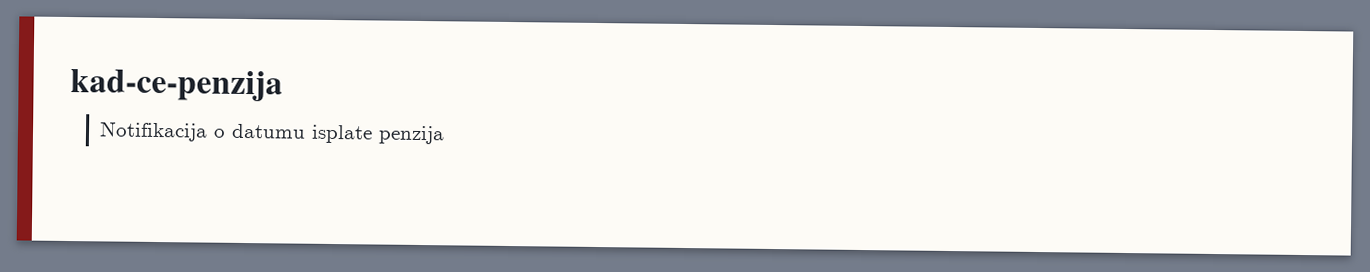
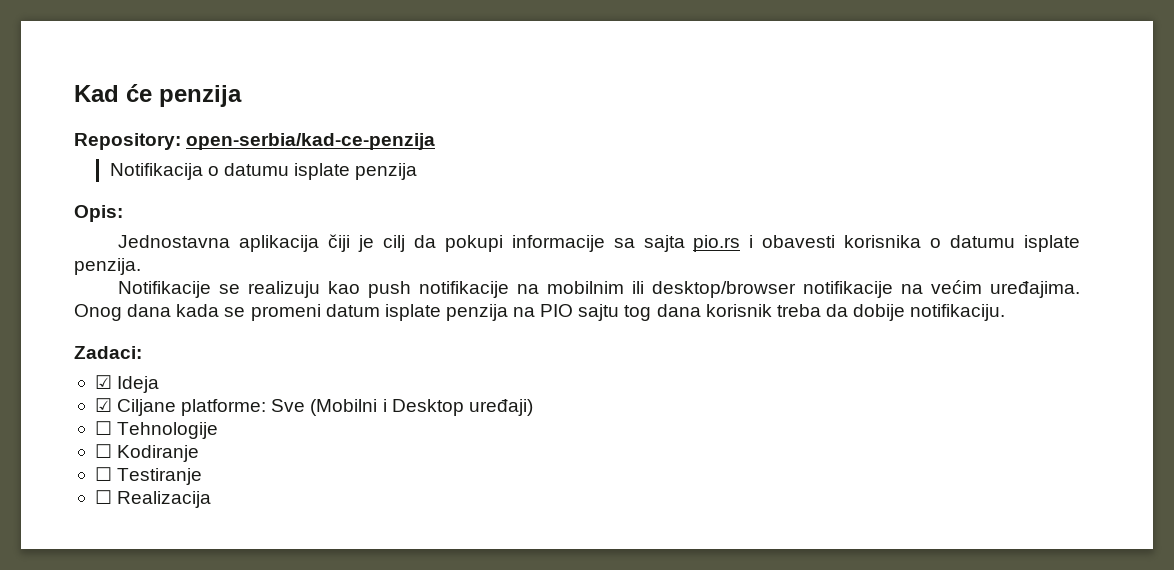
[70,69,283,102] kad-ce-penzija -> [74,84,242,107] [74,133,436,150] Kad će penzija // Repository: open-serbia/kad-ce-penzija
(445, 135) none -> [74,205,123,222] [118,234,1080,252] [74,258,141,275] [118,280,1081,298] [74,304,1006,321] [74,346,142,359] [94,375,160,393] [94,398,533,416] [94,421,219,439] [94,444,200,462] [94,467,203,485] [94,490,212,508] // Opis: // Jednostavna aplikacija čiji je cilj da pokupi informacije sa sajta pio.rs i obavesti korisnika o datumu isplate penzija. // Notifikacije se realizuju kao push notifikacije na mobilnim ili desktop/browser notifikacije na većim uređajima. Onog dana kada se promeni datum isplate penzija na PIO sajtu tog dana korisnik treba da dobije notifikaciju. // Zadaci: // ☑ Ideja // ☑ Ciljane platforme: Sve (Mobilni i Desktop uređaji) // ☐ Tehnologije // ☐ Kodiranje // ☐ Testiranje // ☐ Realizacija

